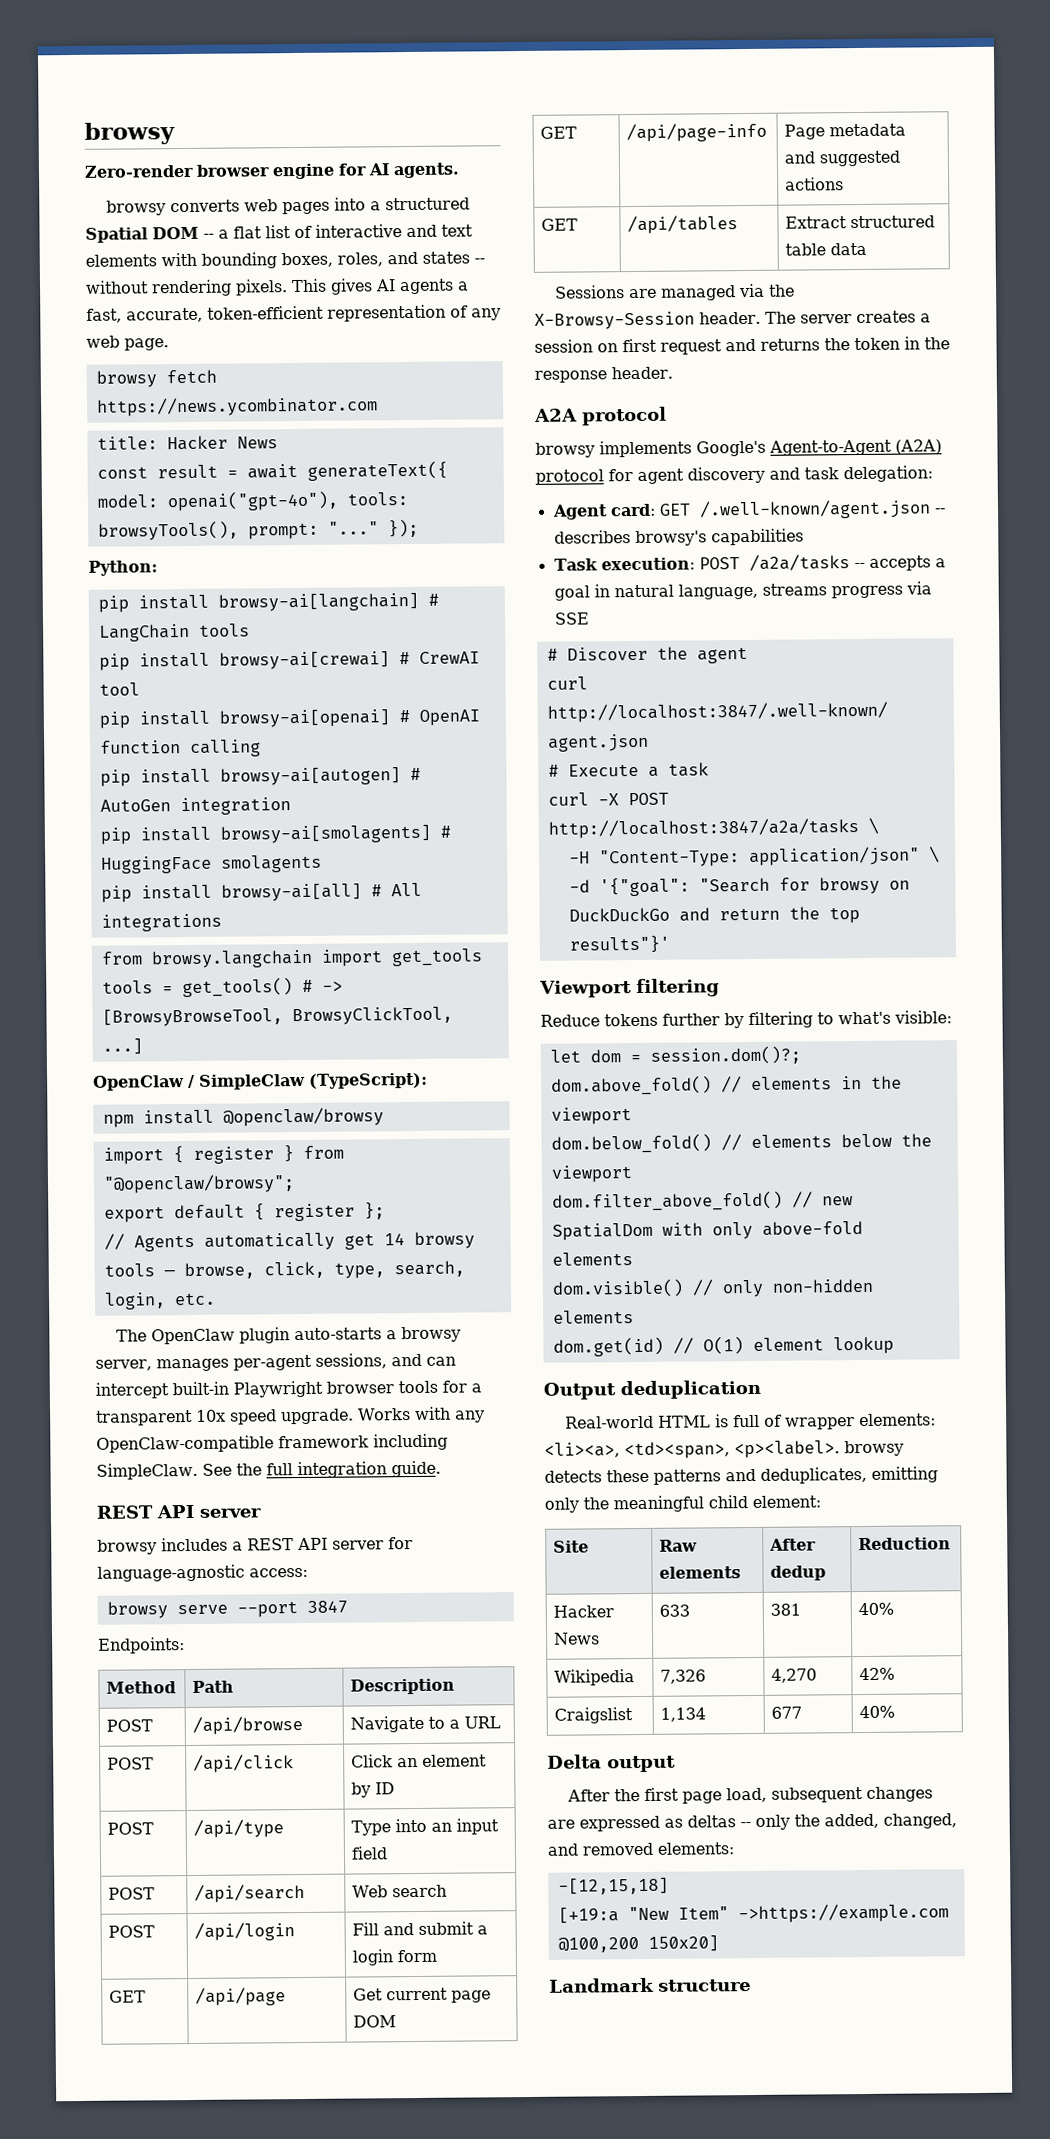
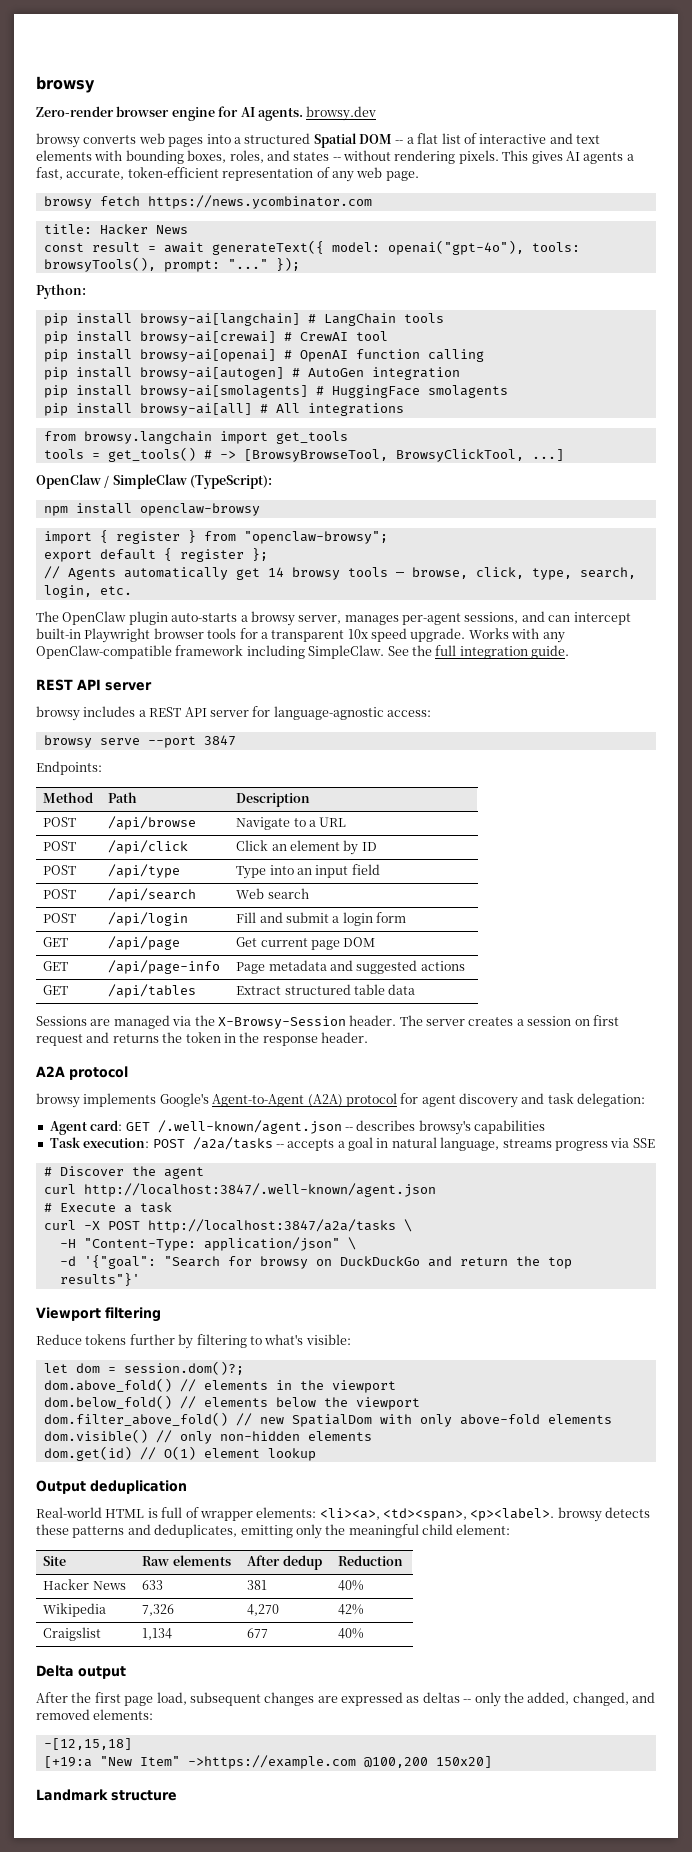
(460, 170) none -> [306,106,377,121] browsy.dev
[222,1107,384,1127] @openclaw/browsy -> [139,503,260,516] openclaw-browsy
[102,1174,295,1194] "@openclaw/browsy"; -> [243,531,388,544] "openclaw-browsy";

